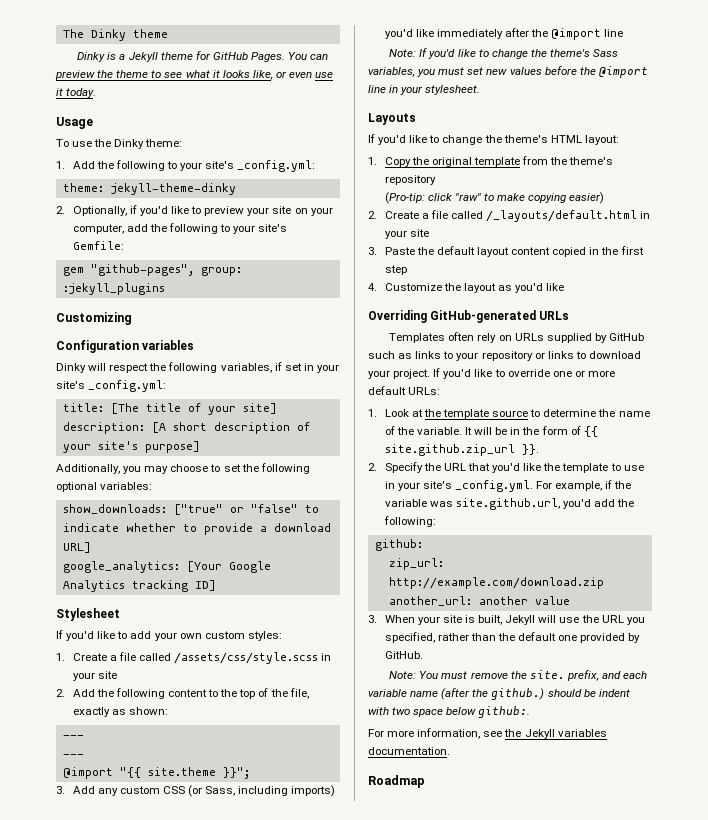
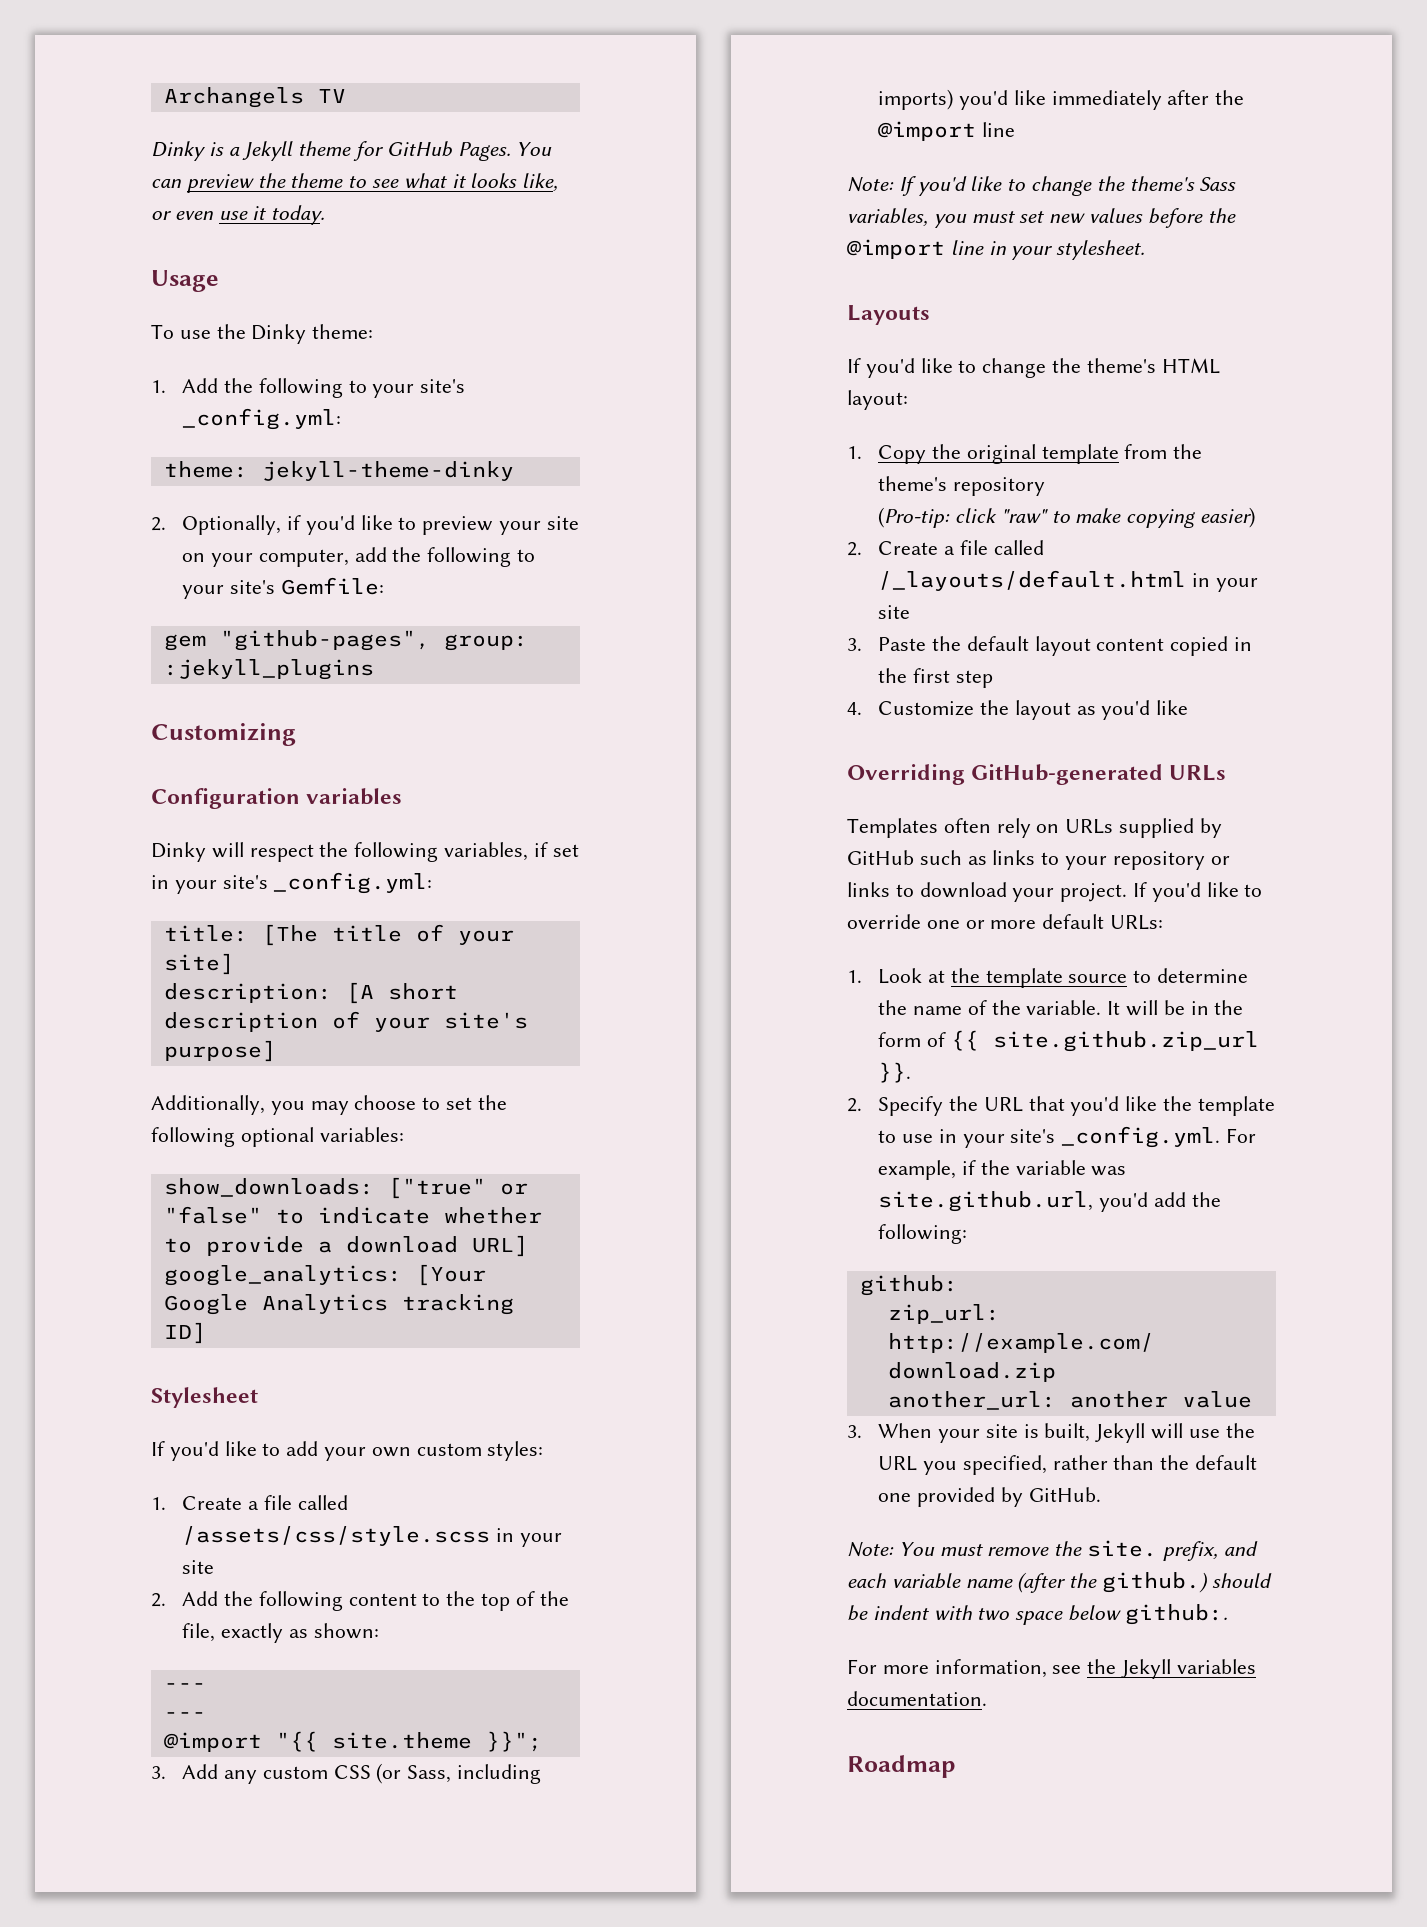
[62,29,168,41] The Dinky theme -> [163,87,346,108] Archangels TV

